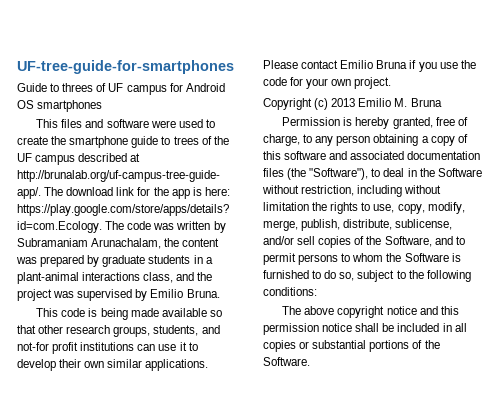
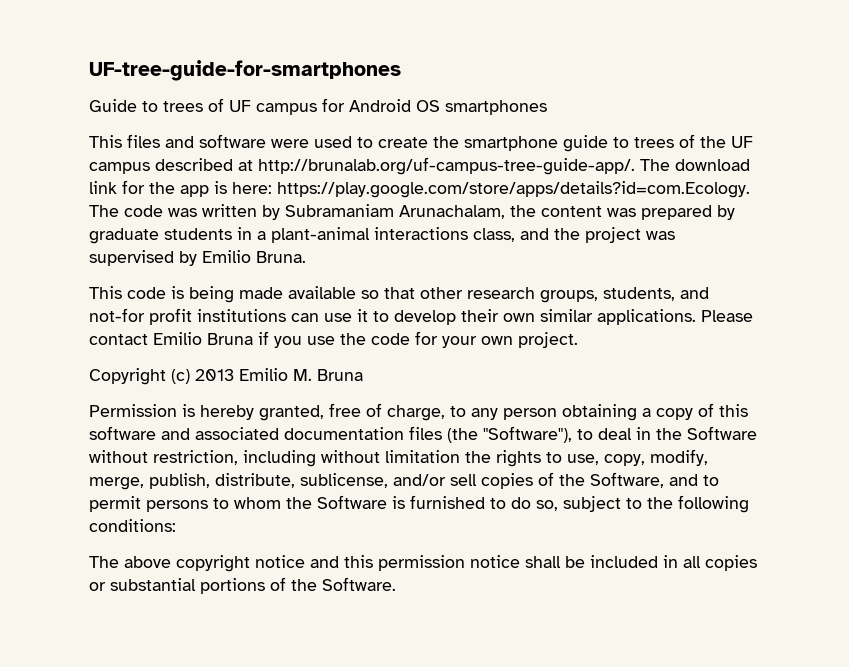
[62,83,94,92] threes -> [163,101,203,112] trees

